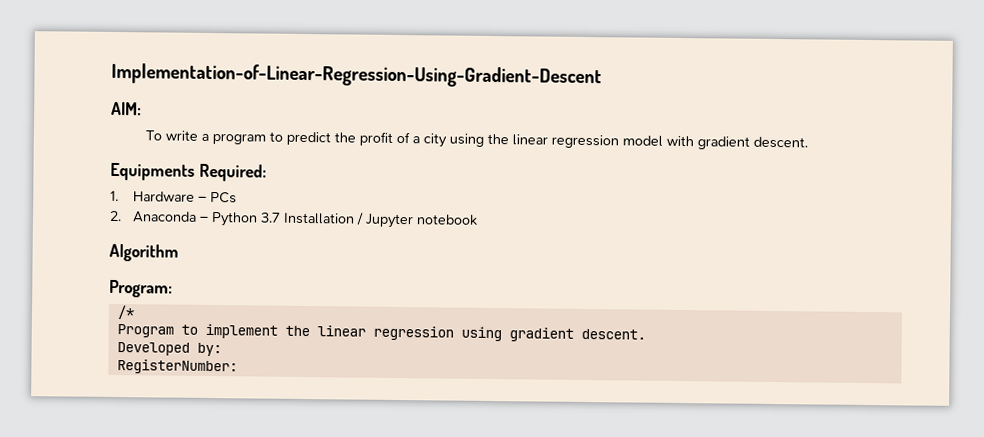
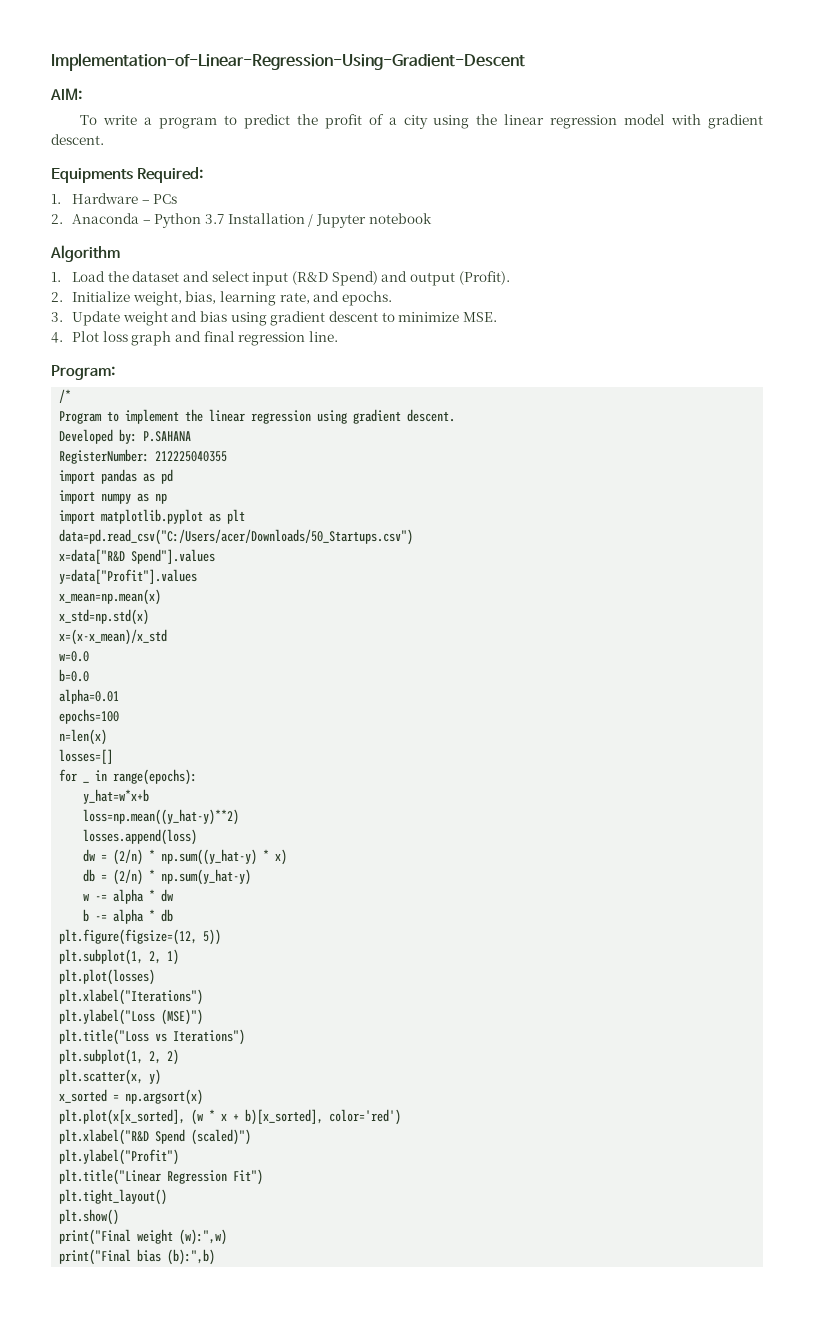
(179, 252) none -> [51,271,510,286] [51,291,392,306] [51,311,497,326] [51,331,338,346] // 1. Load the dataset and select input (R&D Spend) and output (Profit). // 2. Initialize weight, bias, learning rate, and epochs. // 3. Update weight and bias using gradient descent to minimize MSE. // 4. Plot loss graph and final regression line.
(222, 349) none -> [143,431,192,442] P.SAHANA
(238, 367) none -> [155,451,228,462] [59,469,174,484] [59,490,168,504] [59,509,246,524] [59,529,414,545] [59,549,216,564] [59,569,198,584] [59,589,162,605] [59,609,150,625] [59,629,168,645] [59,651,90,662] [59,669,90,682] [59,689,120,704] [59,709,120,724] [59,729,108,745] [59,749,114,764] [59,769,90,783] [95,769,198,785] [83,789,150,804] [83,809,240,825] [83,829,198,845] [83,849,288,865] [83,869,252,885] [83,889,174,904] [83,909,174,924] [59,929,222,945] [59,949,180,965] [59,969,156,985] [59,989,204,1005] [59,1009,204,1025] [59,1029,246,1045] [59,1049,180,1065] [59,1069,162,1085] [59,1089,204,1105] [59,1109,402,1125] [59,1129,252,1145] [59,1149,180,1165] [59,1169,264,1185] [59,1189,168,1205] [59,1209,120,1225] [59,1229,228,1245] [59,1249,216,1265] 212225040355 // import pandas as pd // import numpy as np // import matplotlib.pyplot as plt // data=pd.read_csv("C:/Users/acer/Downloads/50_Startups.csv") // x=data["R&D Spend"].values // y=data["Profit"].values // x_mean=np.mean(x) // x_std=np.std(x) // x=(x-x_mean)/x_std // w=0.0 // b=0.0 // alpha=0.01 // epochs=100 // n=len(x) // losses=[] // for _ in range(epochs): // y_hat=w*x+b // loss=np.mean((y_hat-y)**2) // losses.append(loss) // dw = (2/n) * np.sum((y_hat-y) * x) // db = (2/n) * np.sum(y_hat-y) // w -= alpha * dw // b -= alpha * db // plt.figure(figsize=(12, 5)) // plt.subplot(1, 2, 1) // plt.plot(losses) // plt.xlabel("Iterations") // plt.ylabel("Loss (MSE)") // plt.title("Loss vs Iterations") // plt.subplot(1, 2, 2) // plt.scatter(x, y) // x_sorted = np.argsort(x) // plt.plot(x[x_sorted], (w * x + b)[x_sorted], color='red') // plt.xlabel("R&D Spend (scaled)") // plt.ylabel("Profit") // plt.title("Linear Regression Fit") // plt.tight_layout() // plt.show() // print("Final weight (w):",w) // print("Final bias (b):",b)

